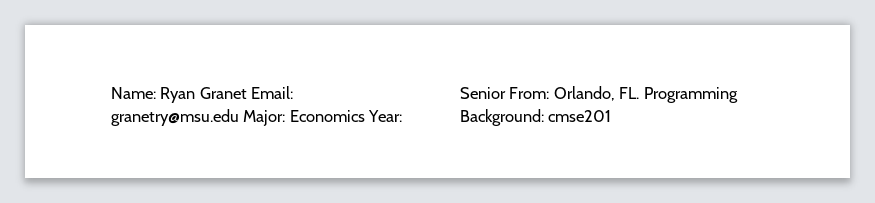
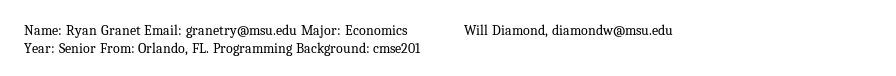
(612, 116) none -> [464,24,673,38] Will Diamond, diamondw@msu.edu

